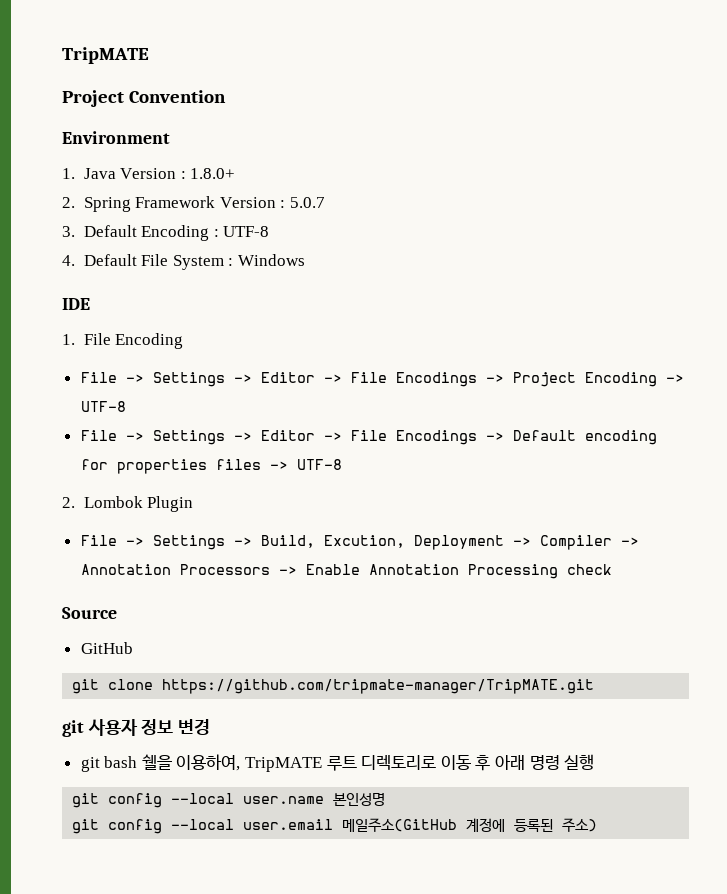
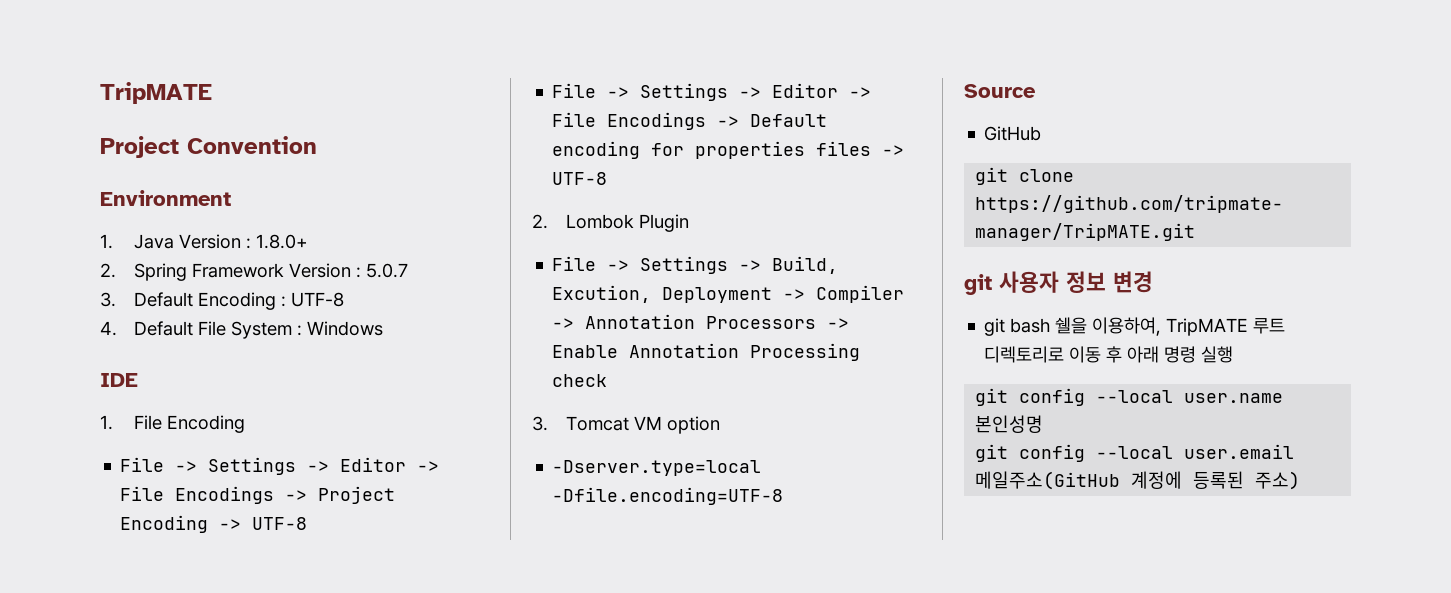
(612, 569) none -> [532,416,720,434] [552,460,762,476] [552,487,784,505] // 3. Tomcat VM option // -Dserver.type=local -Dfile.encoding=UTF-8

